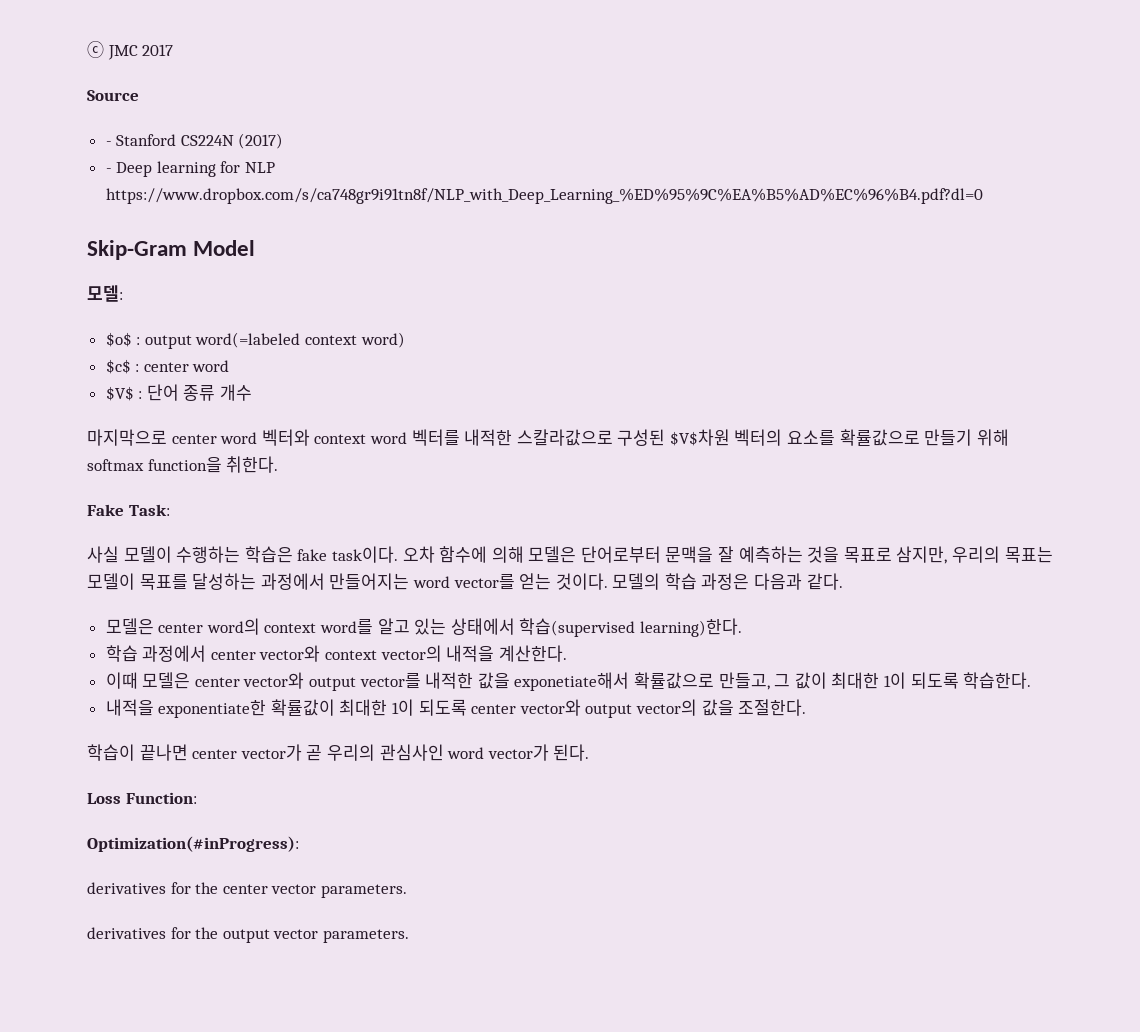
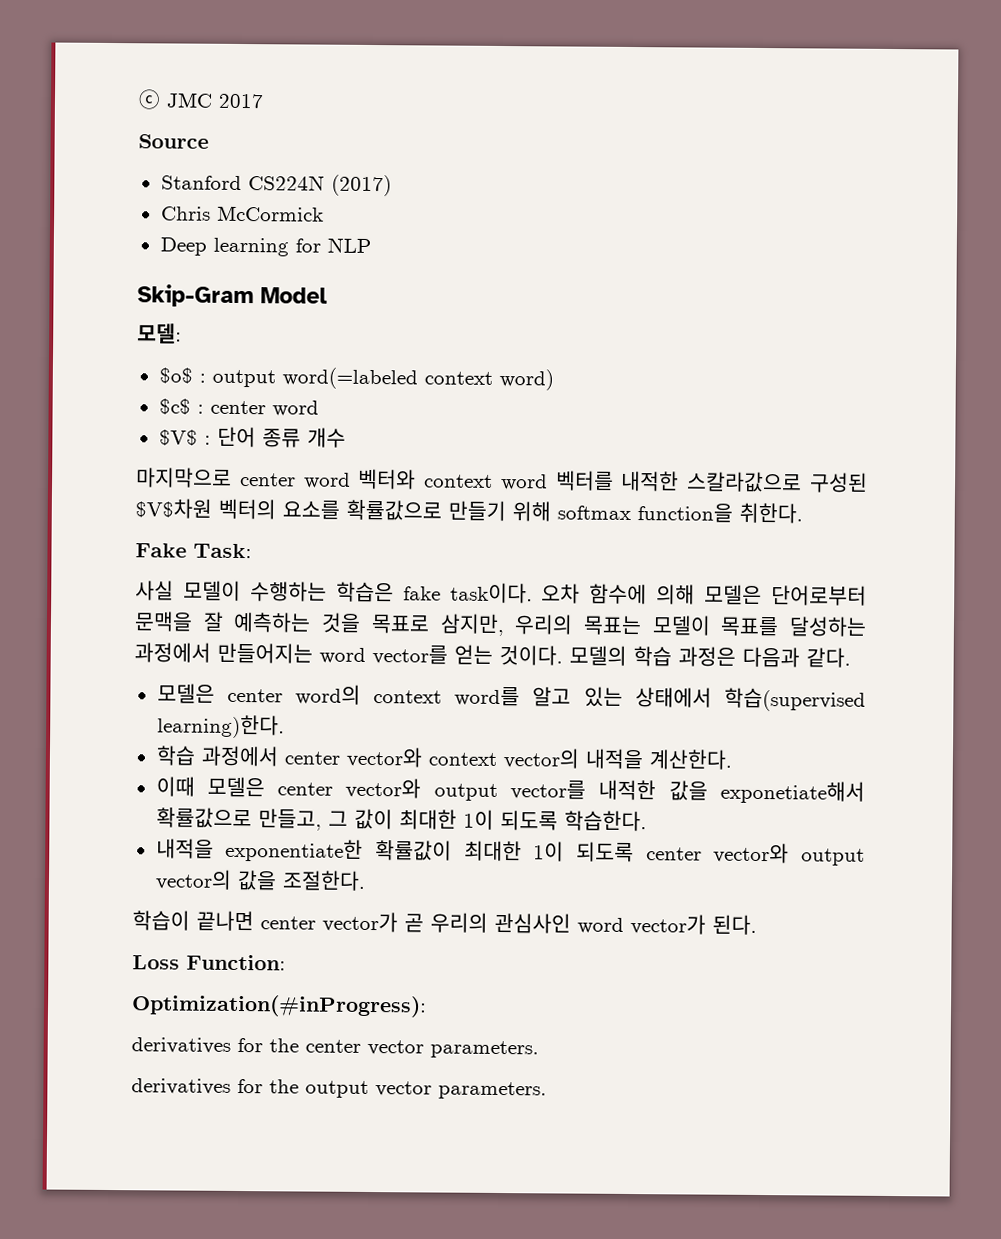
[105,141,112,146] - -> (209, 141) none
[105,168,112,173] - -> [160,205,324,222] Chris McCormick //
[105,188,983,204] https://www.dropbox.com/s/ca748gr9i91tn8f/NLP_with_Deep_Learning_%ED%95%9C%EA%B5%AD%EC%96%B4.pdf?dl=0 -> (371, 245) none

